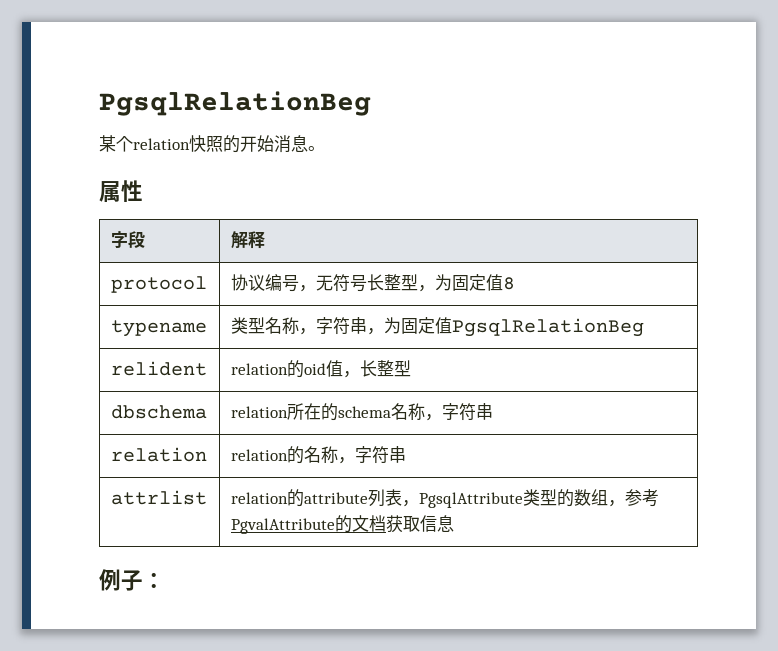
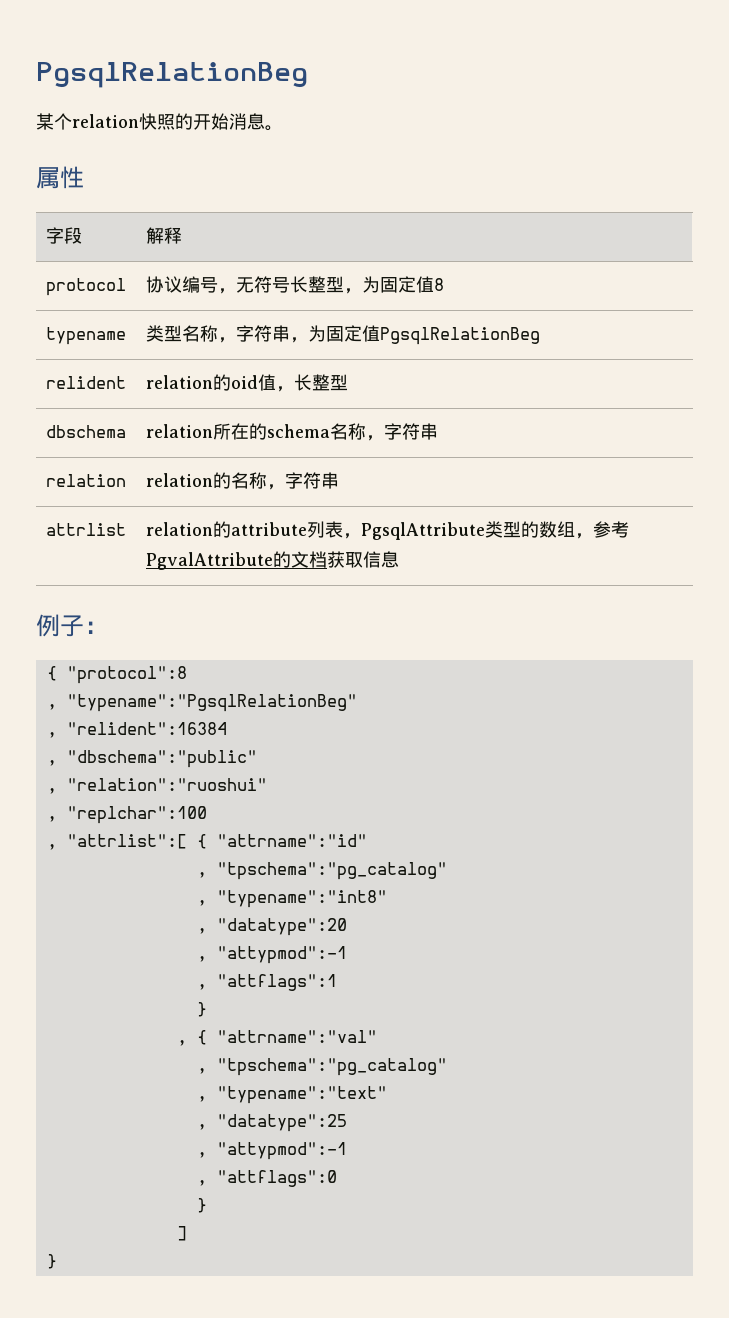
(165, 580) none -> [46,666,187,684] [46,694,357,712] [46,722,227,738] [46,750,257,768] [46,778,267,794] [46,806,207,824] [46,834,367,850] [196,862,447,880] [196,890,387,908] [196,918,347,936] [196,946,347,964] [196,974,337,991] [196,1002,207,1017] [176,1030,377,1046] [196,1058,447,1076] [196,1086,387,1104] [196,1114,347,1132] [196,1142,347,1160] [196,1170,337,1187] [196,1198,207,1213] [176,1226,187,1241] [46,1254,57,1269] // { "protocol":8 // , "typename":"PgsqlRelationBeg" // , "relident":16384 // , "dbschema":"public" // , "relation":"ruoshui" // , "replchar":100 // , "attrlist":[ { "attrname":"id" // , "tpschema":"pg_catalog" // , "typename":"int8" // , "datatype":20 // , "attypmod":-1 // , "attflags":1 // } // , { "attrname":"val" // , "tpschema":"pg_catalog" // , "typename":"text" // , "datatype":25 // , "attypmod":-1 // , "attflags":0 // } // ] // }

